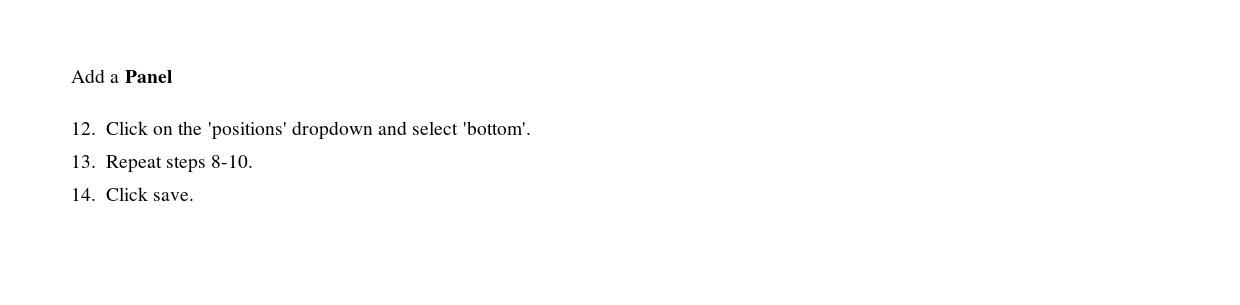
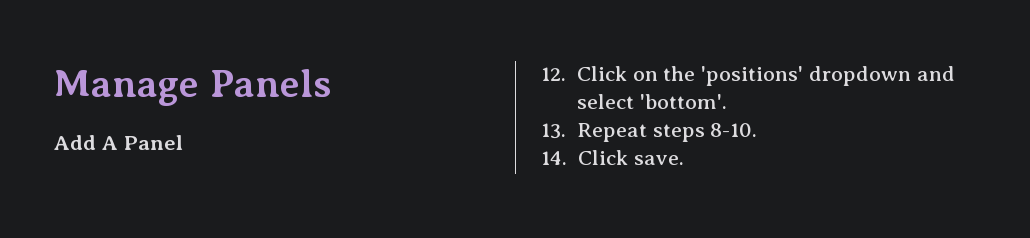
[71,69,120,83] Add a -> [54,69,331,106] [54,135,118,150] Manage Panels // Add A

